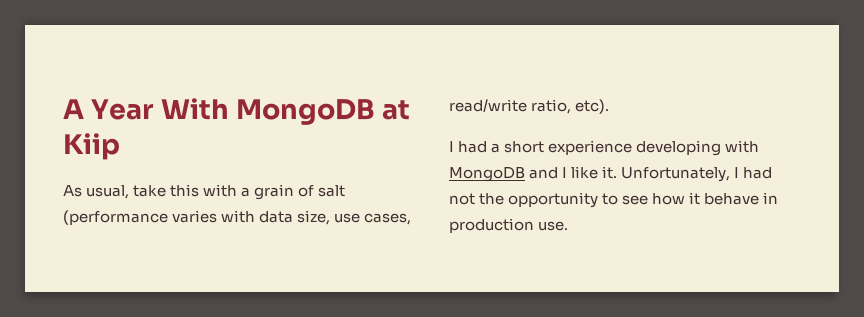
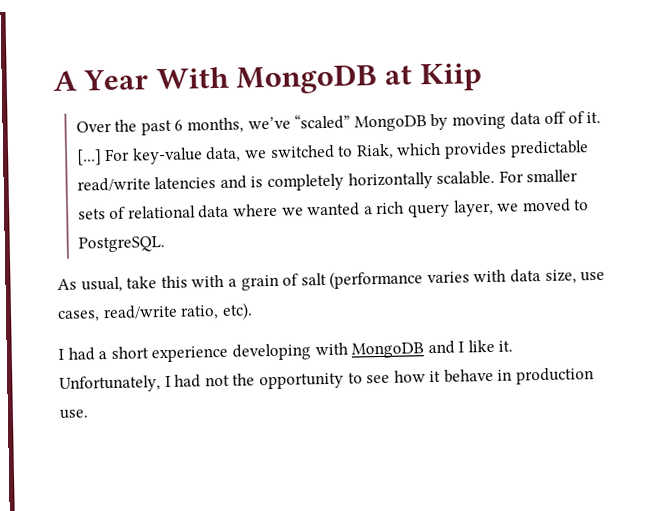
(120, 146) none -> [75,111,602,136] [75,140,589,166] [76,169,579,192] [77,198,590,220] [77,235,165,253] // Over the past 6 months, we’ve “scaled” MongoDB by moving data off of it. [...] For key-value data, we switched to Riak, which provides predictable read/write latencies and is completely horizontally scalable. For smaller sets of relational data where we wanted a rich query layer, we moved to PostgreSQL.

